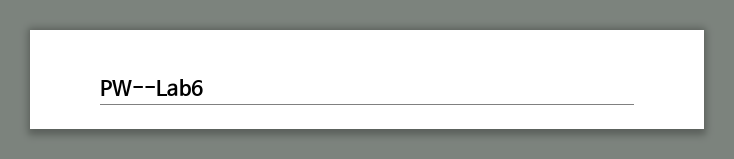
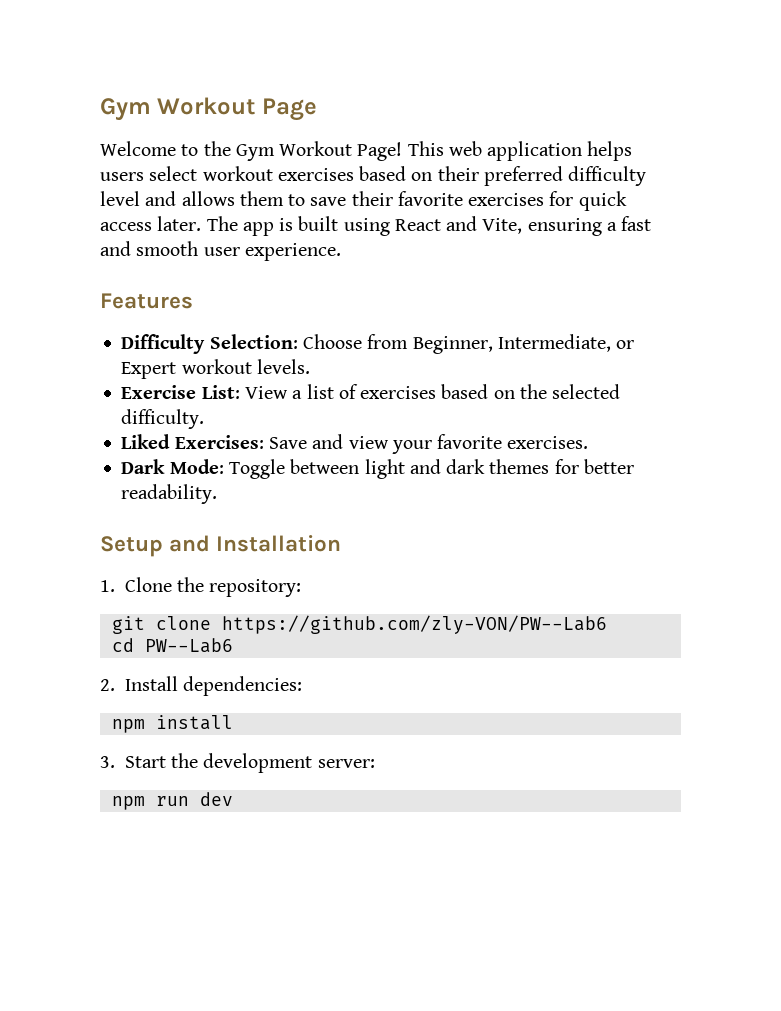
[100,79,203,96] PW--Lab6 -> [100,97,317,121] [100,141,633,161] [100,166,647,186] [100,191,627,211] [100,216,652,236] [100,241,341,261] [100,293,193,309] [121,334,635,354] [121,359,310,379] [121,384,621,399] [121,409,205,429] [121,434,589,454] [121,459,634,479] [121,484,218,504] [100,535,342,557] [100,577,302,597] [111,615,607,634] [111,638,233,653] [100,676,303,696] [111,715,233,733] [100,753,375,773] [111,792,233,810] Gym Workout Page // Welcome to the Gym Workout Page! This web application helps users select workout exercises based on their preferred difficulty level and allows them to save their favorite exercises for quick access later. The app is built using React and Vite, ensuring a fast and smooth user experience. // Features // Difficulty Selection: Choose from Beginner, Intermediate, or Expert workout levels. // Exercise List: View a list of exercises based on the selected difficulty. // Liked Exercises: Save and view your favorite exercises. // Dark Mode: Toggle between light and dark themes for better readability. // Setup and Installation // 1. Clone the repository: // git clone https://github.com/zly-VON/PW--Lab6 // cd PW--Lab6 // 2. Install dependencies: // npm install // 3. Start the development server: // npm run dev

